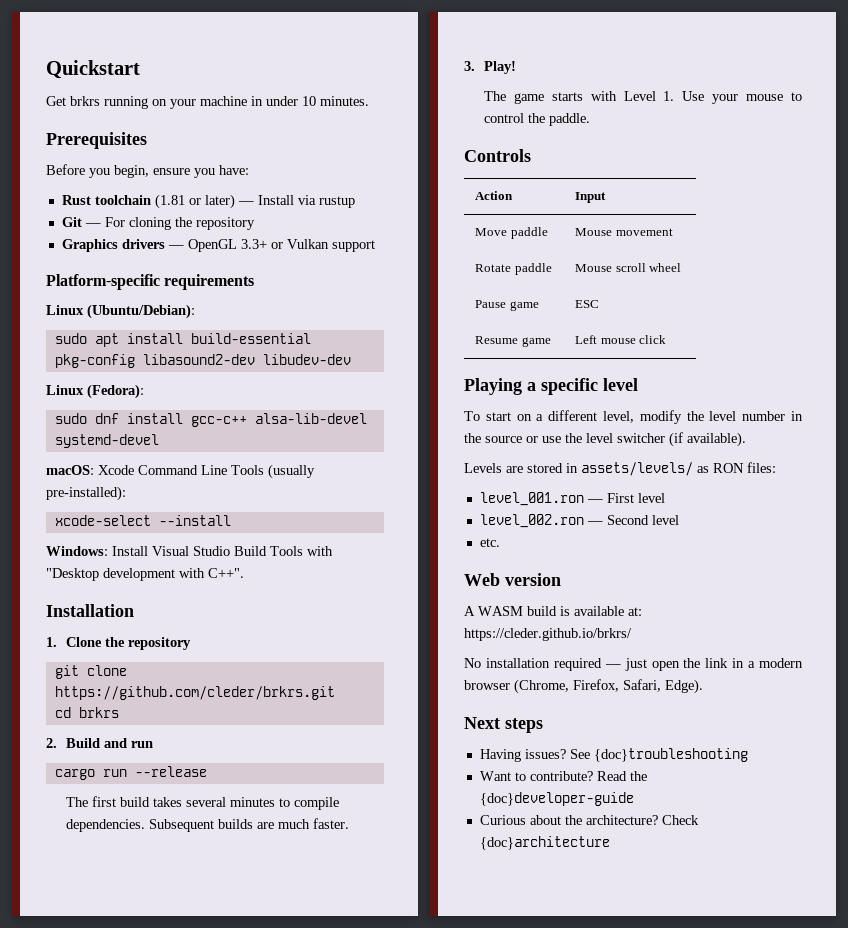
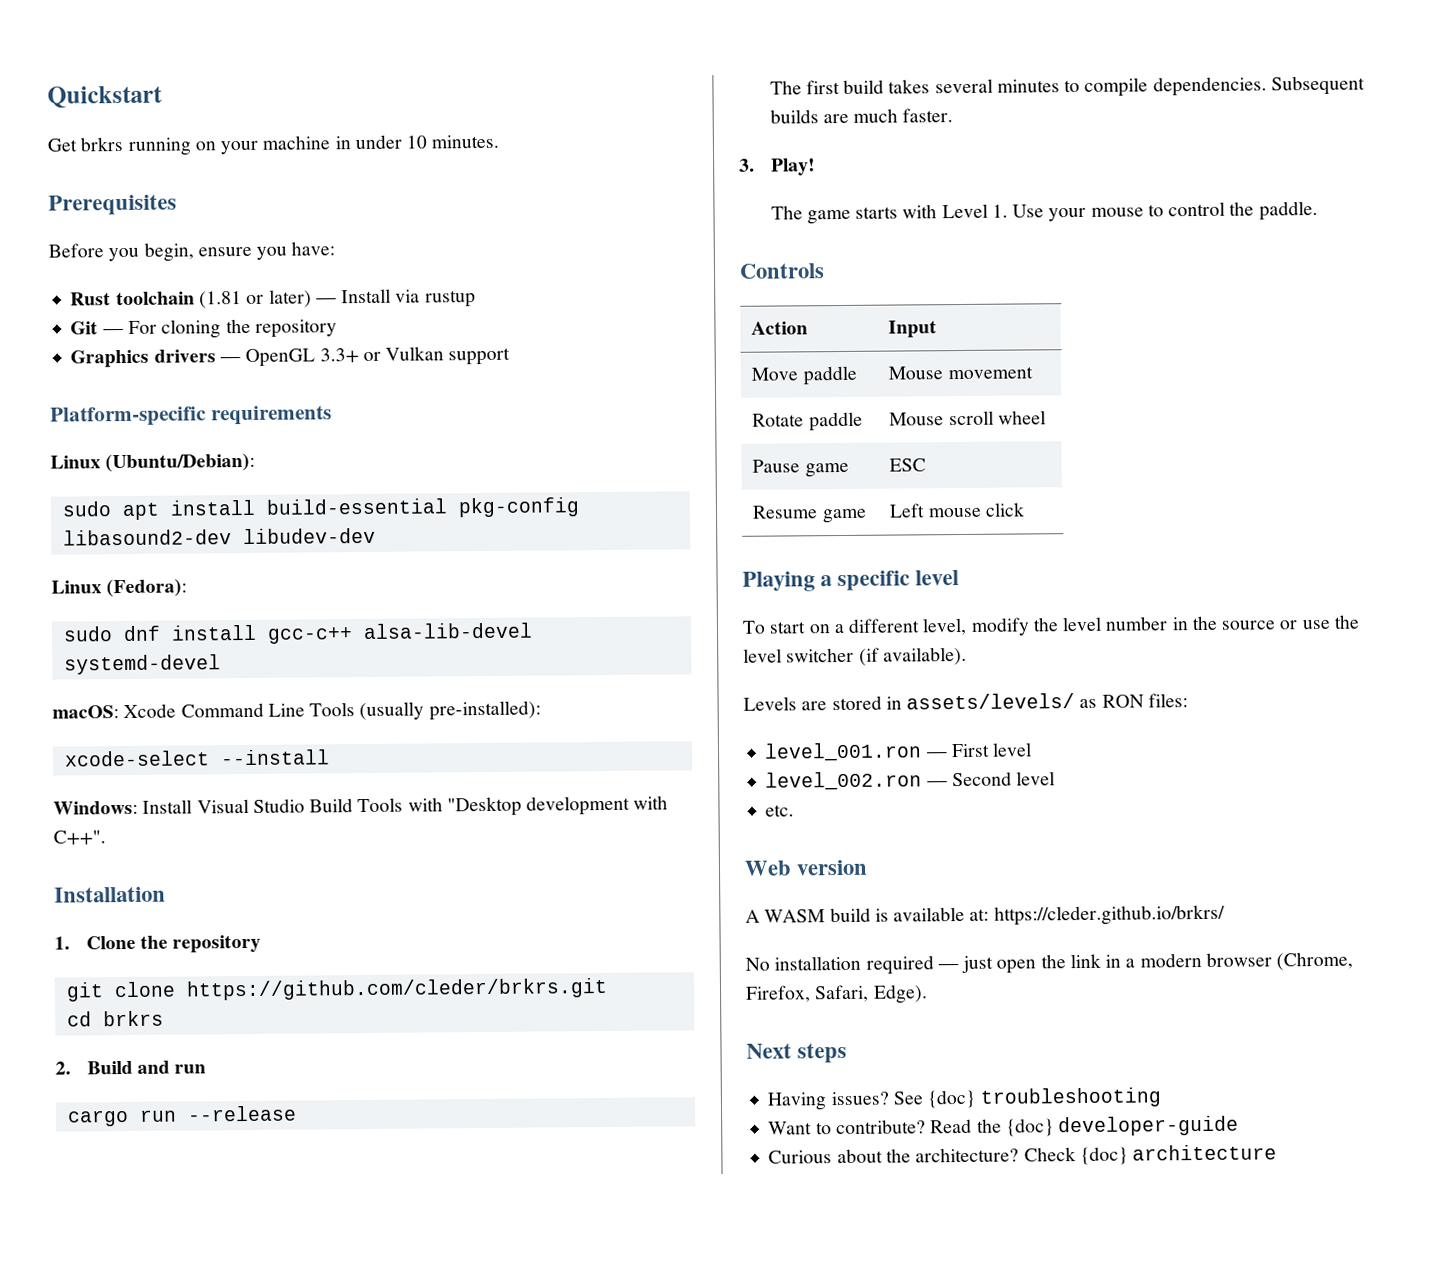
[593,748,748,762] {doc}troubleshooting -> [927,1087,1161,1109] {doc} troubleshooting
[479,792,634,806] {doc}developer-guide -> [1005,1115,1240,1137] {doc} developer-guide
[479,836,610,850] {doc}architecture -> [1079,1144,1278,1166] {doc} architecture

